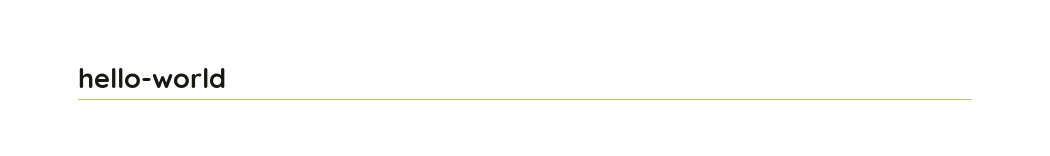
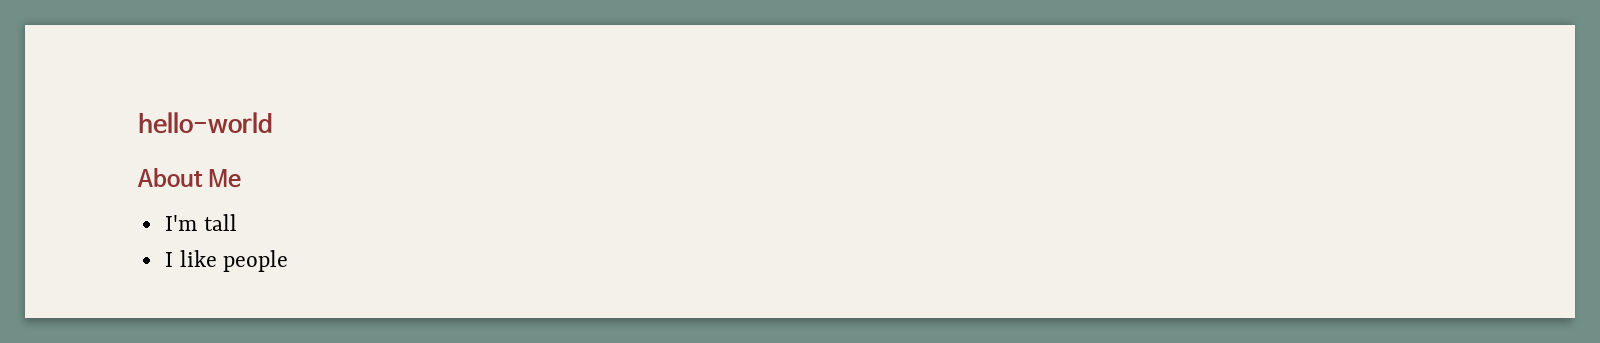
(226, 78) none -> [137,168,242,188] [164,214,237,231] [164,250,289,272] // About Me // I'm tall // I like people

